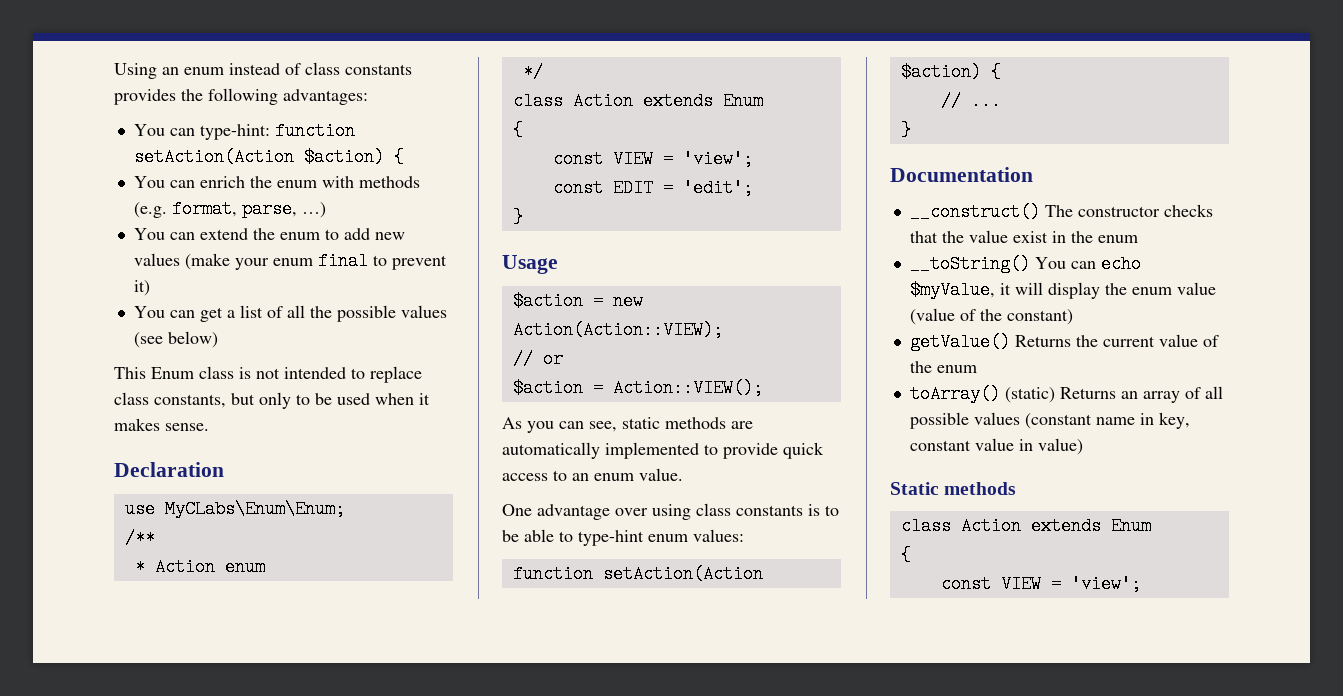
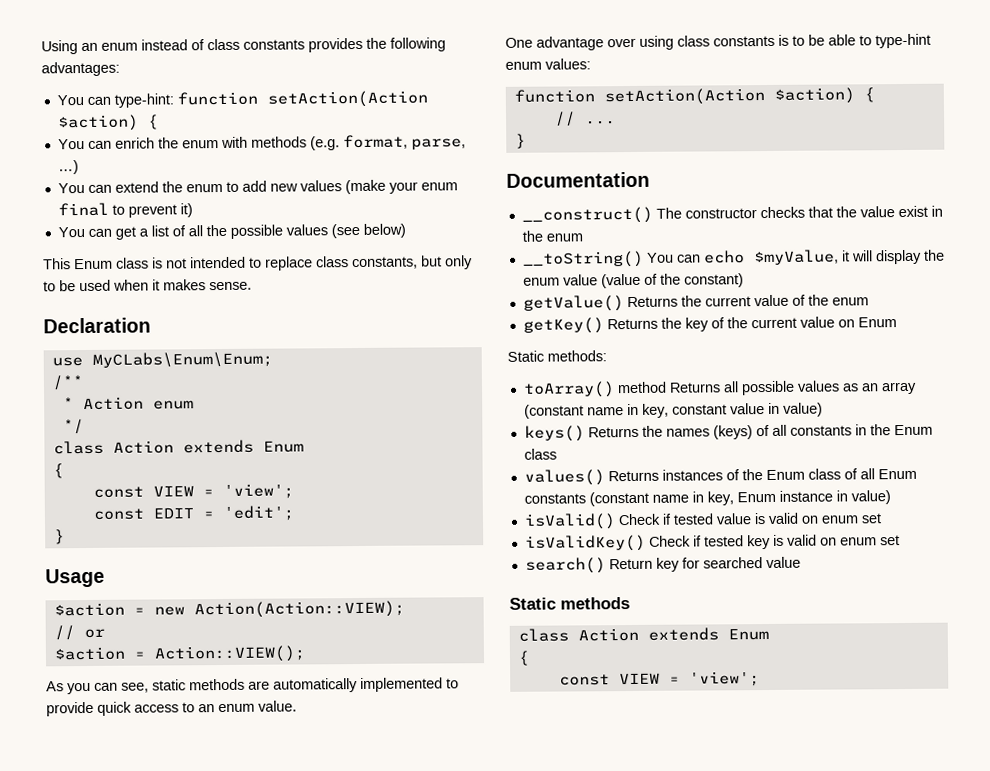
[909,385,1223,403] [909,412,1020,429] toArray() (static) Returns an array of all possible values -> [522,316,897,334] [507,350,607,362] [522,380,917,398] getKey() Returns the key of the current value on Enum // Static methods: // toArray() method Returns all possible values as an array
(1083, 446) none -> [523,424,933,442] [523,448,557,460] [523,468,917,486] [523,490,891,507] [523,512,882,530] [524,534,900,552] [524,556,801,574] // keys() Returns the names (keys) of all constants in the Enum class // values() Returns instances of the Enum class of all Enum constants (constant name in key, Enum instance in value) // isValid() Check if tested value is valid on enum set // isValidKey() Check if tested key is valid on enum set // search() Return key for searched value

